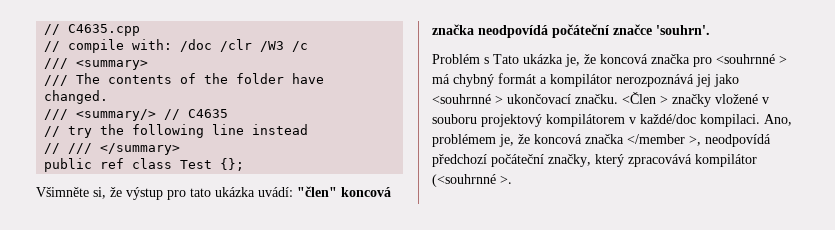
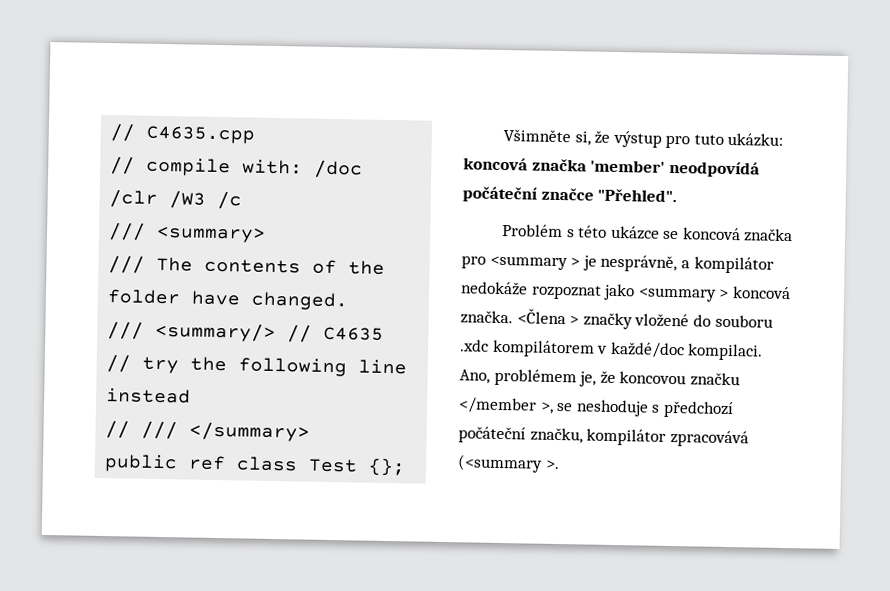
[190,186,391,197] [432,24,474,35] tato ukázka uvádí: "člen" koncová značka -> [693,132,784,147] [463,157,666,173] tuto ukázku: koncová značka 'member'
[656,25,710,35] 'souhrn'. -> [597,188,678,203] "Přehled".
[493,54,787,67] [432,73,739,87] [432,92,769,107] [432,114,542,127] Tato ukázka je, že koncová značka pro <souhrnné > má chybný formát a kompilátor nerozpoznává jej jako <souhrnné > ukončovací značku. <Člen > značky vložené v souboru projektový -> [578,225,794,243] [461,254,774,274] [461,281,791,302] [460,308,773,330] [460,339,489,352] této ukázce se koncová značka pro <summary > je nesprávně, a kompilátor nedokáže rozpoznat jako <summary > koncová značka. <Člena > značky vložené do souboru .xdc
[534,134,771,147] [432,154,757,167] [432,174,496,187] koncová značka </member >, neodpovídá předchozí počáteční značky, který zpracovává kompilátor (<souhrnné -> [619,371,740,387] [458,397,734,419] [458,426,749,448] [457,454,543,473] koncovou značku </member >, se neshoduje s předchozí počáteční značku, kompilátor zpracovává (<summary

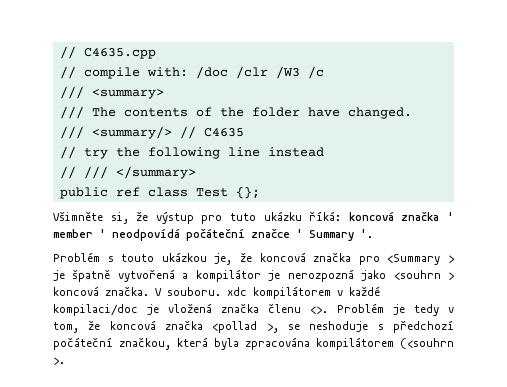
[727,132,784,147] [463,157,760,178] [462,186,678,203] [501,223,680,240] ukázku: koncová značka 'member' neodpovídá počáteční značce "Přehled". // Problém s této ukázce se -> [263,211,455,221] [53,228,373,241] [53,252,252,265] ukázku říká: koncová značka ' member ' neodpovídá počáteční značce ' Summary '. // Problém s touto ukázkou je, že
[489,255,568,271] <summary -> [387,254,441,265] <Summary
[600,254,774,274] [461,281,791,302] [460,308,773,330] [460,339,764,361] [459,368,740,387] [458,397,537,414] nesprávně, a kompilátor nedokáže rozpoznat jako <summary > koncová značka. <Člena > značky vložené do souboru .xdc kompilátorem v každé/doc kompilaci. Ano, problémem je, že koncovou značku </member -> [72,269,455,282] [53,286,380,299] [53,303,454,316] [53,320,258,333] špatně vytvořená a kompilátor je nerozpozná jako <souhrn > koncová značka. V souboru. xdc kompilátorem v každé kompilaci/doc je vložená značka členu <>. Problém je tedy v tom, že koncová značka <pollad
[529,427,749,448] [457,454,543,473] značku, kompilátor zpracovává (<summary -> [119,337,454,350] značkou, která byla zpracována kompilátorem (<souhrn

